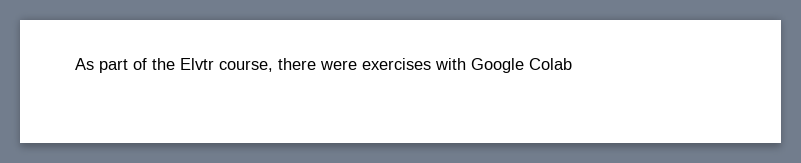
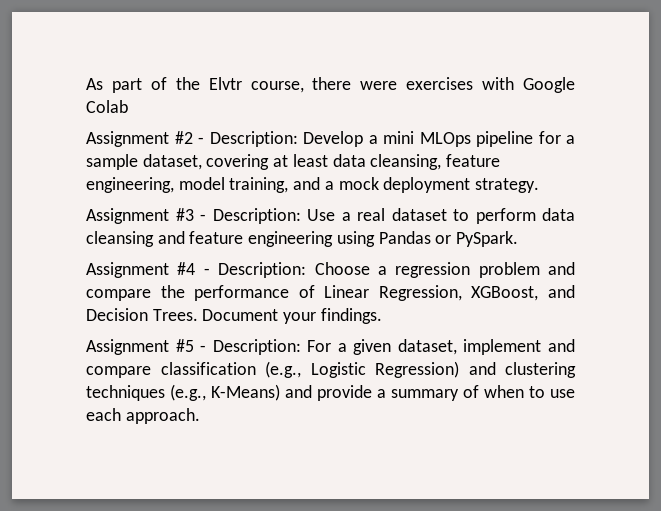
(572, 64) none -> [86,131,575,147] [86,154,501,170] [86,177,540,193] [86,208,575,224] [86,231,519,247] [86,262,575,278] [86,285,575,301] [86,308,382,324] [86,339,575,355] [86,361,576,378] [86,384,575,401] [86,408,200,424] // Assignment #2 - Description: Develop a mini MLOps pipeline for a sample dataset, covering at least data cleansing, feature engineering, model training, and a mock deployment strategy. // Assignment #3 - Description: Use a real dataset to perform data cleansing and feature engineering using Pandas or PySpark. // Assignment #4 - Description: Choose a regression problem and compare the performance of Linear Regression, XGBoost, and Decision Trees. Document your findings. // Assignment #5 - Description: For a given dataset, implement and compare classification (e.g., Logistic Regression) and clustering techniques (e.g., K-Means) and provide a summary of when to use each approach.

